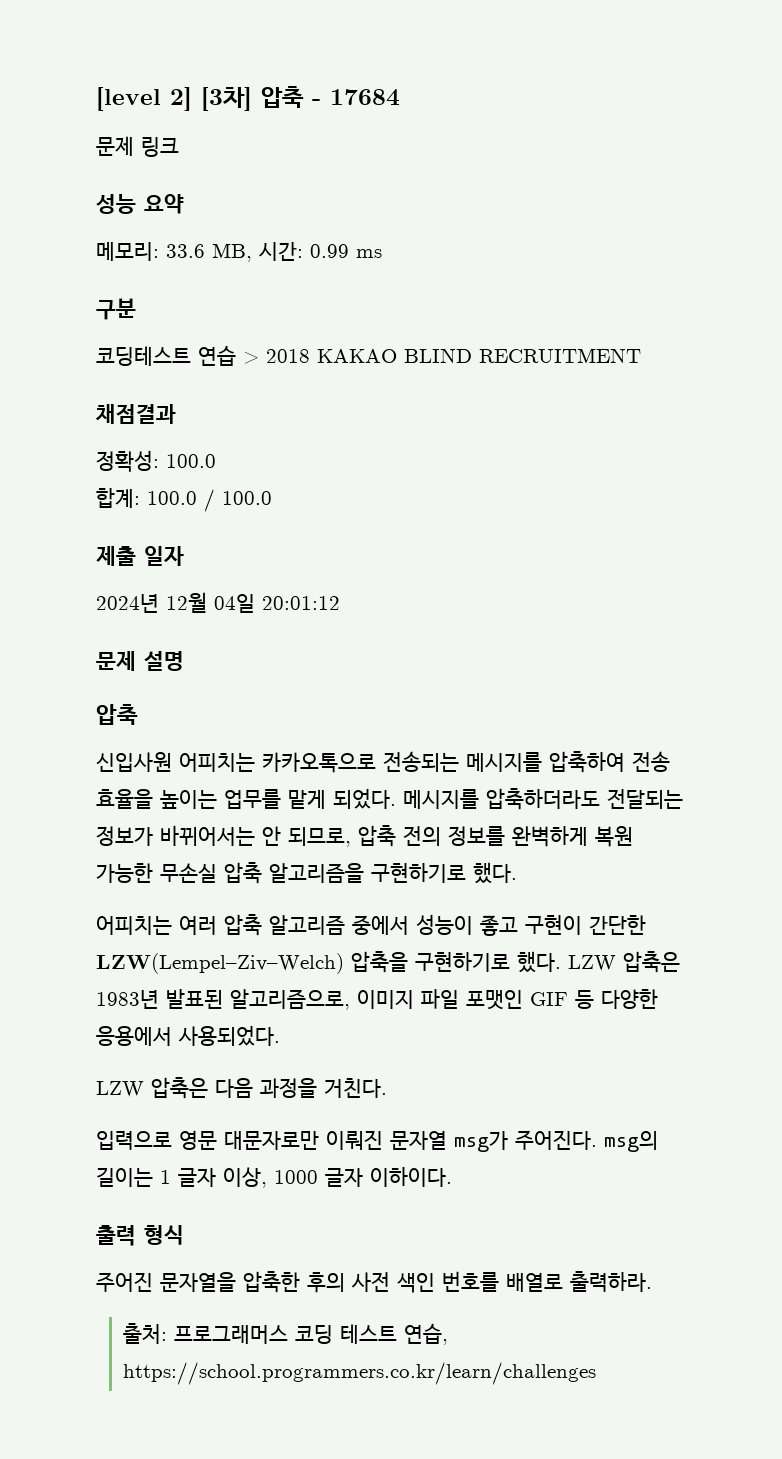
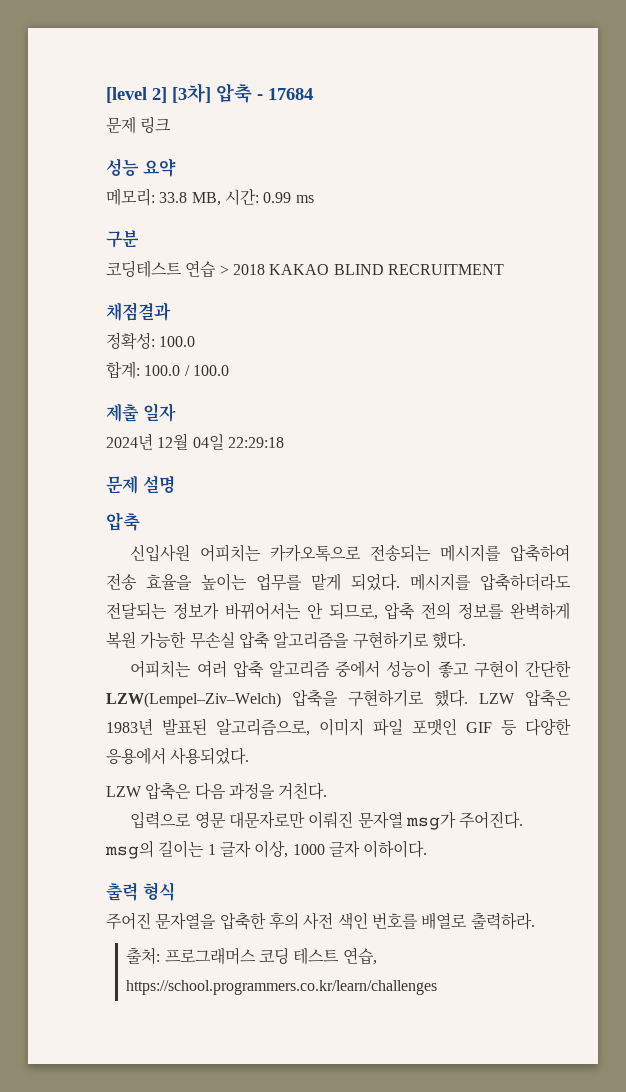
[166,244,205,258] 33.6 -> [159,192,188,203] 33.8
[262,596,340,610] 20:01:12 -> [227,437,284,448] 22:29:18

